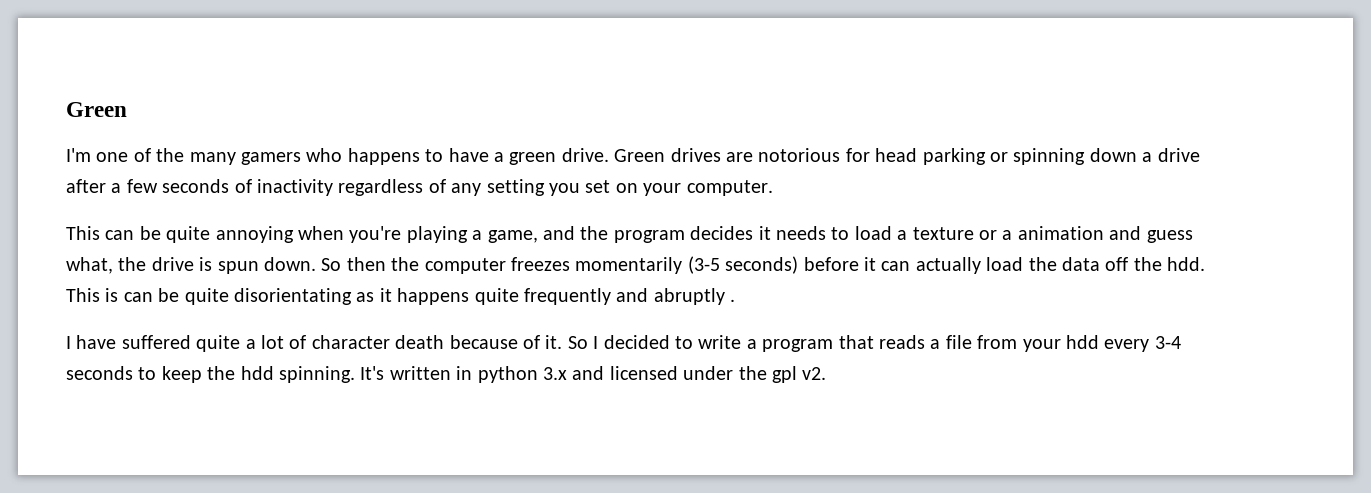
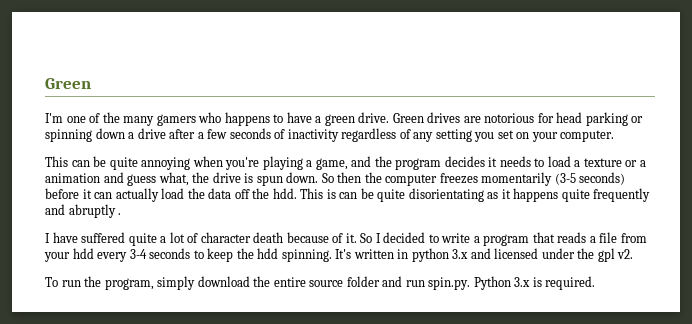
(827, 373) none -> [45,276,596,290] // To run the program, simply download the entire source folder and run spin.py. Python 3.x is required.

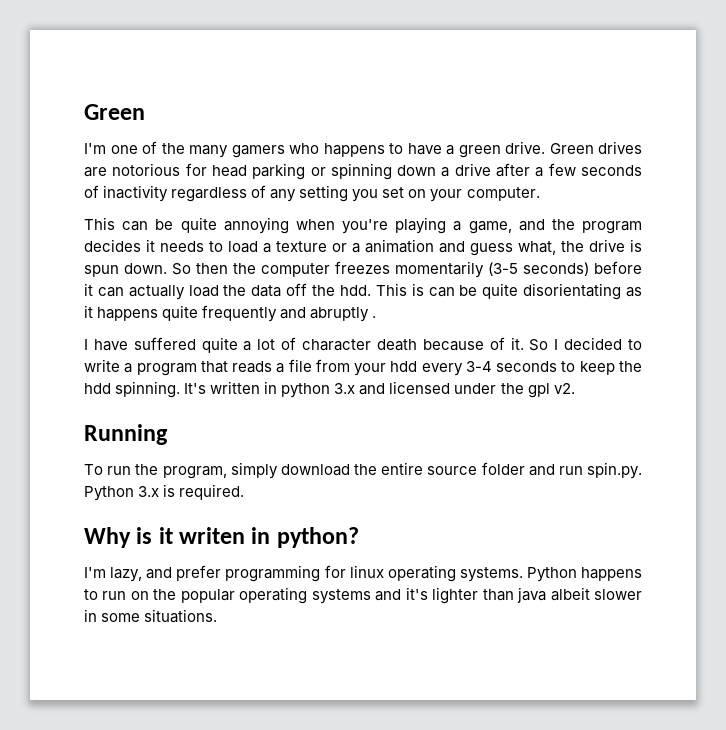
(634, 254) none -> [84,424,168,445] // Running
(596, 283) none -> [84,527,359,548] [84,565,643,582] [84,587,642,604] [84,609,218,623] // Why is it writen in python? // I'm lazy, and prefer programming for linux operating systems. Python happens to run on the popular operating systems and it's lighter than java albeit slower in some situations.

